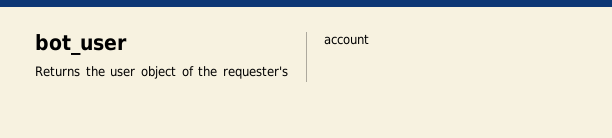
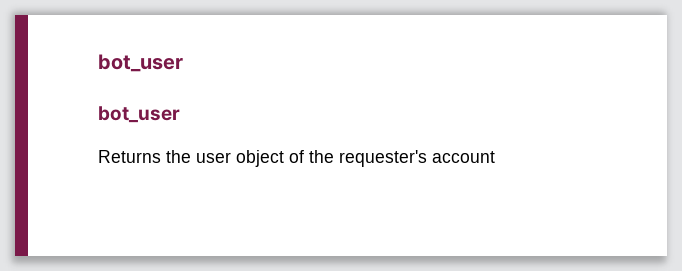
[35,34,127,55] bot_user -> [98,54,183,72] [98,106,180,123] bot_user // bot_user

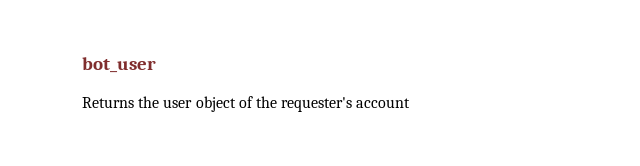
[98,54,183,72] [98,106,180,123] bot_user // bot_user -> [82,57,156,73] bot_user

